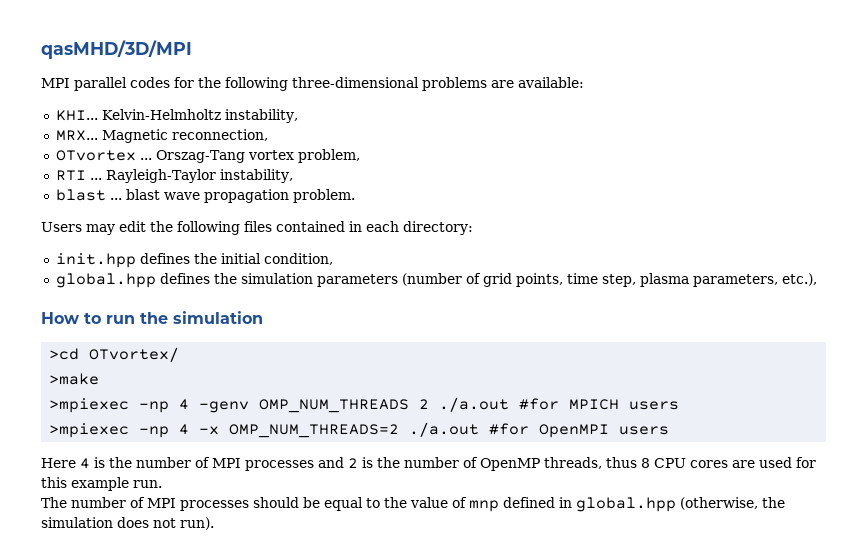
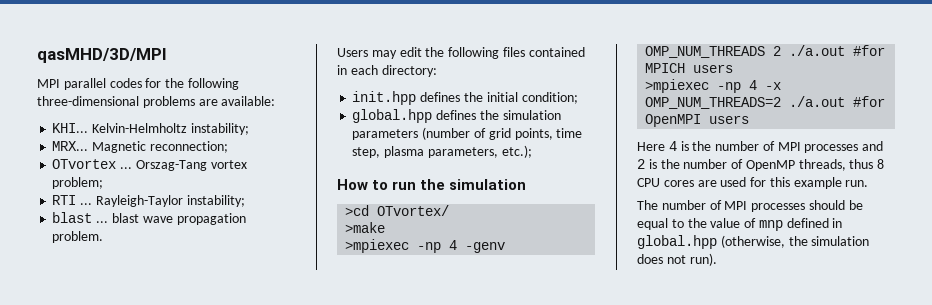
[224,109,298,123] instability, -> [190,123,249,135] instability;
[171,129,268,141] reconnection, -> [149,141,228,153] reconnection;
[297,149,360,163] problem, -> [52,177,104,189] problem;
[219,169,293,183] instability, -> [186,195,245,207] instability;
[263,253,333,265] condition, -> [521,92,578,104] condition;
[781,273,817,286] etc.), -> [501,145,532,158] etc.);

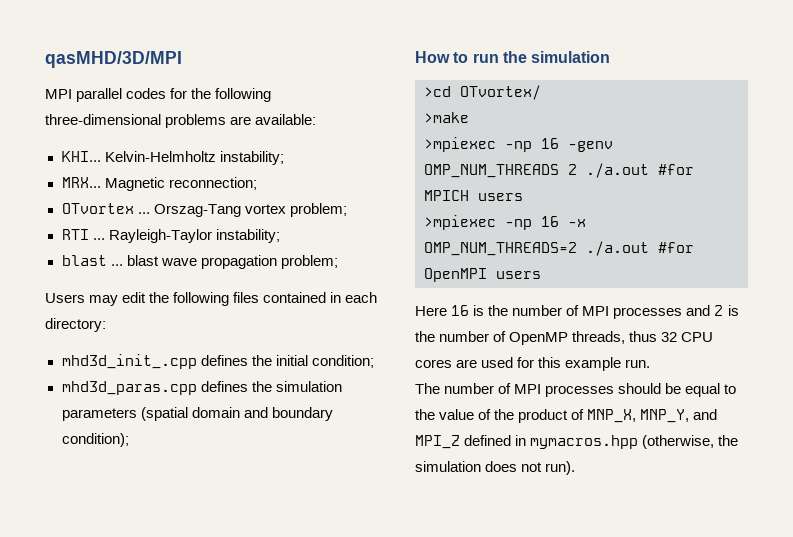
[52,231,104,243] problem. -> [280,255,338,269] problem;
[352,91,417,105] init.hpp -> [61,354,197,369] mhd3d_init_.cpp
[352,109,433,123] global.hpp -> [61,381,197,395] mhd3d_paras.cpp
[422,127,583,140] [352,145,532,158] (number of grid points, time step, plasma parameters, etc.); -> [140,407,333,421] [61,433,129,447] (spatial domain and boundary condition);
[449,240,458,250] 4 -> [541,138,559,149] 16
[749,80,758,90] 4 -> [541,216,559,227] 16
[668,141,677,151] 4 -> [451,305,470,316] 16
[877,159,885,169] 8 -> [661,332,678,342] 32
[758,220,783,231] mnp -> [494,409,718,423] [415,435,460,449] the product of MNP_X, MNP_Y, and MPI_Z
[637,235,717,249] global.hpp -> [530,435,639,449] mymacros.hpp

